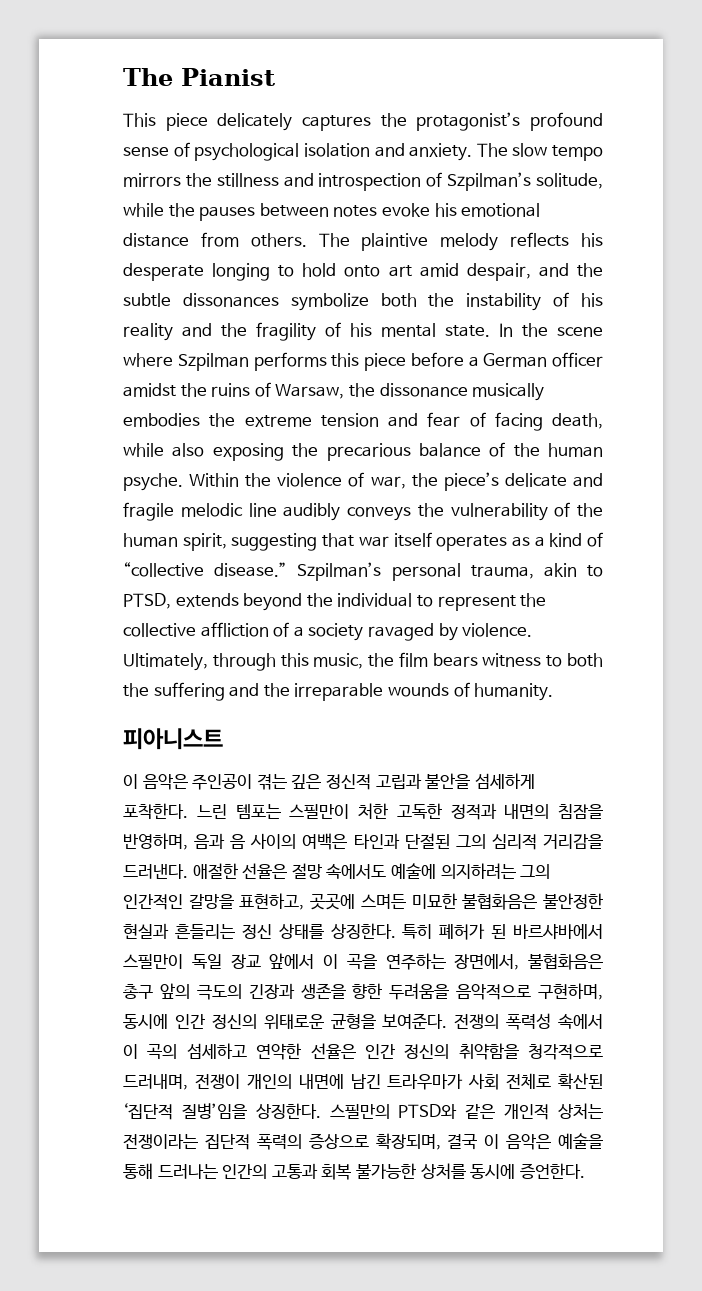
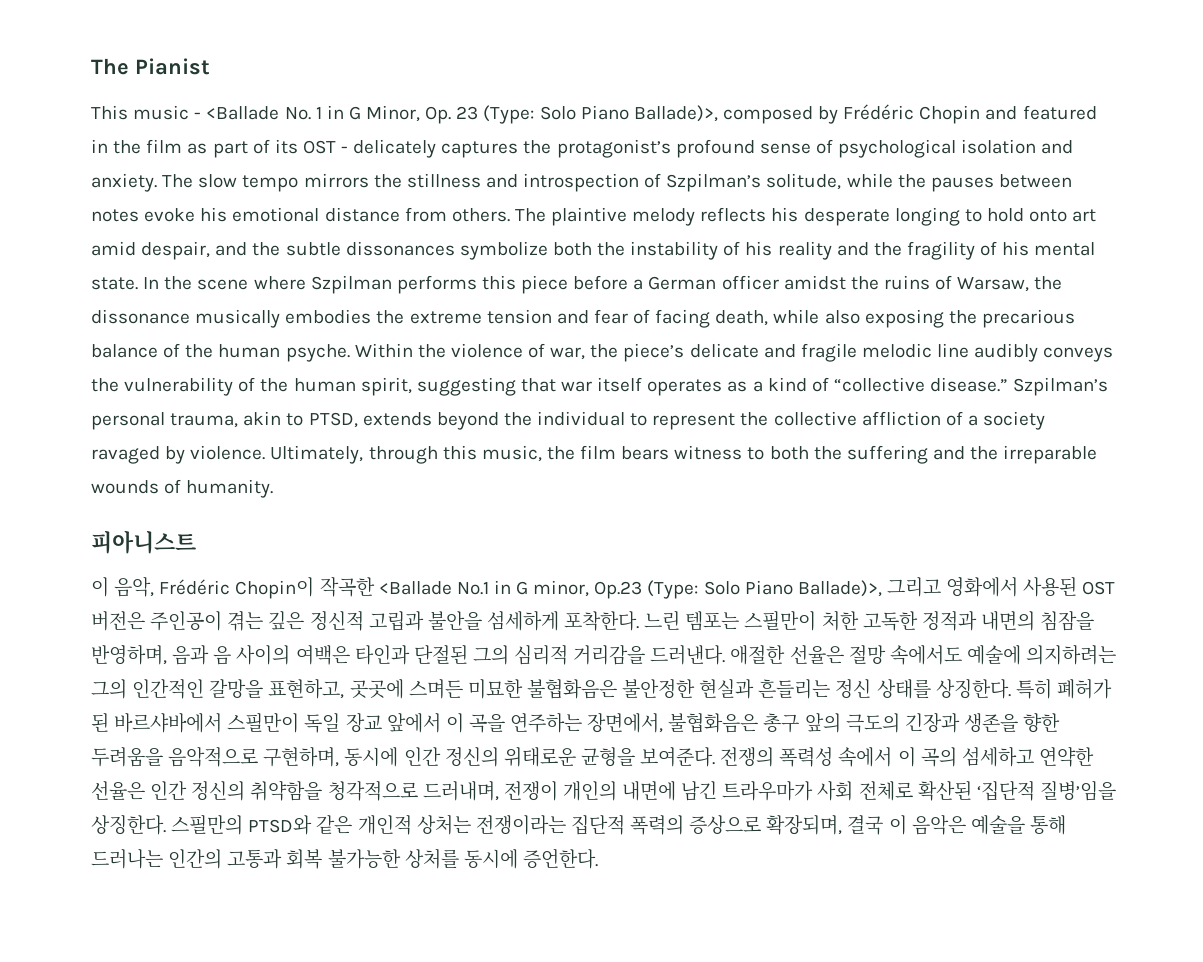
[165,113,208,131] piece -> [133,104,1097,124] [91,139,349,158] music - <Ballade No. 1 in G Minor, Op. 23 (Type: Solo Piano Ballade)>, composed by Frédéric Chopin and featured in the film as part of its OST -
[142,774,188,790] 음악은 -> [114,576,1116,599] [91,611,145,631] 음악, Frédéric Chopin이 작곡한 <Ballade No.1 in G minor, Op.23 (Type: Solo Piano Ballade)>, 그리고 영화에서 사용된 OST 버전은

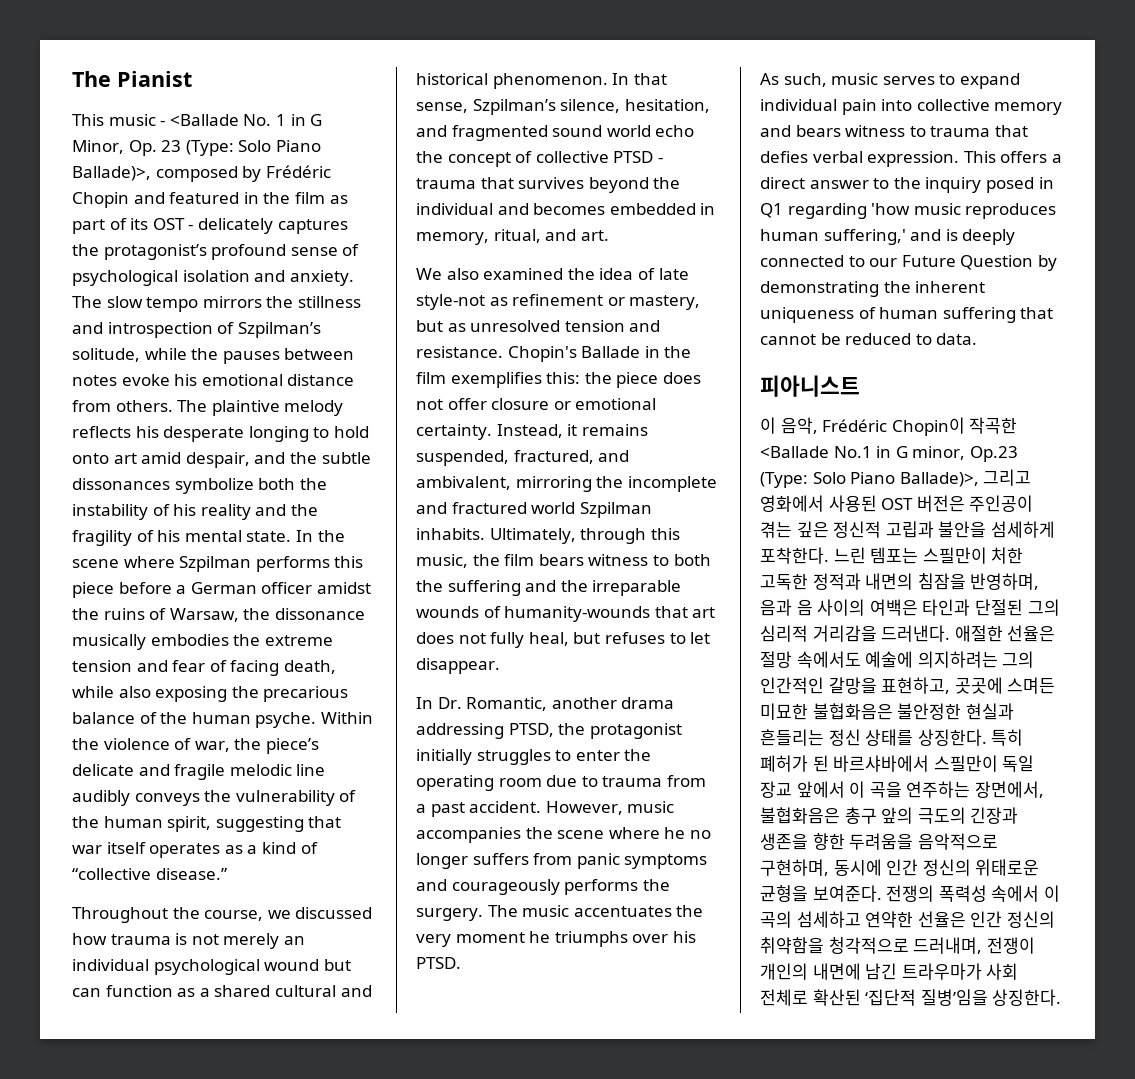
[1013,377,1109,396] [91,411,1046,430] [91,445,266,464] Szpilman’s personal trauma, akin to PTSD, extends beyond the individual to represent the collective affliction of a society ravaged by violence. -> [72,907,373,923] [72,933,305,949] [72,959,351,975] [72,985,372,997] [416,73,667,89] [416,99,710,115] [416,125,695,141] [416,151,663,167] [416,177,681,193] [416,203,716,215] [416,229,609,245] [416,268,689,280] [416,294,701,310] [416,320,661,332] [416,346,692,362] [416,372,701,388] [416,398,657,410] [416,424,648,440] [416,450,630,466] [416,476,717,492] [416,502,652,518] [416,528,485,540] // Throughout the course, we discussed how trauma is not merely an individual psychological wound but can function as a shared cultural and historical phenomenon. In that sense, Szpilman’s silence, hesitation, and fragmented sound world echo the concept of collective PTSD - trauma that survives beyond the individual and becomes embedded in memory, ritual, and art. // We also examined the idea of late style-not as refinement or mastery, but as unresolved tension and resistance. Chopin's Ballade in the film exemplifies this: the piece does not offer closure or emotional certainty. Instead, it remains suspended, fractured, and ambivalent, mirroring the incomplete and fractured world Szpilman inhabits.
[186,479,274,498] humanity. -> [504,606,716,622] [416,632,711,648] [416,658,500,674] [416,697,675,711] [416,723,682,739] [416,749,652,765] [416,775,706,791] [416,801,675,817] [416,827,711,843] [416,853,708,869] [416,879,670,895] [416,905,704,921] [416,931,696,947] [416,957,461,969] [760,73,1020,89] [760,99,1063,115] [760,125,1028,137] [760,151,1062,167] [760,177,1054,193] [760,203,1057,219] [760,229,1016,245] [760,255,1057,271] [760,281,986,297] [760,307,1054,323] [760,333,978,345] humanity-wounds that art does not fully heal, but refuses to let disappear. // In Dr. Romantic, another drama addressing PTSD, the protagonist initially struggles to enter the operating room due to trauma from a past accident. However, music accompanies the scene where he no longer suffers from panic symptoms and courageously performs the surgery. The music accentuates the very moment he triumphs over his PTSD. // As such, music serves to expand individual pain into collective memory and bears witness to trauma that defies verbal expression. This offers a direct answer to the inquiry posed in Q1 regarding 'how music reproduces human suffering,' and is deeply connected to our Future Question by demonstrating the inherent uniqueness of human suffering that cannot be reduced to data.
[171,814,1066,835] [91,848,598,869] 스필만의 PTSD와 같은 개인적 상처는 전쟁이라는 집단적 폭력의 증상으로 확장되며, 결국 이 음악은 예술을 통해 드러나는 인간의 고통과 회복 불가능한 상처를 동시에 증언한다. -> (1062, 997) none

